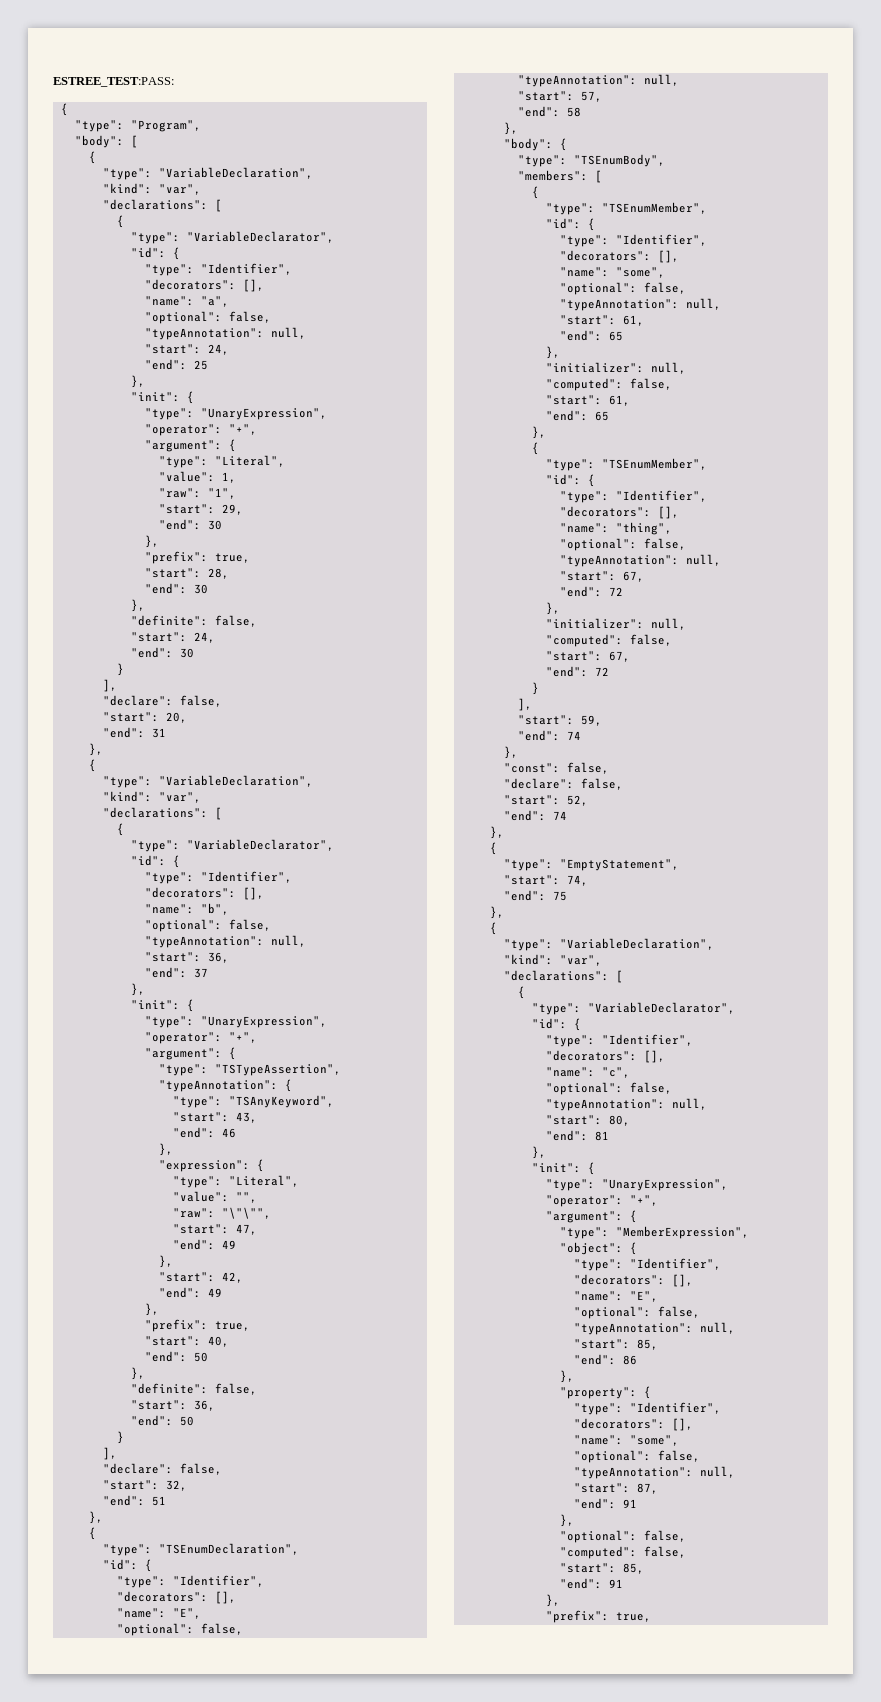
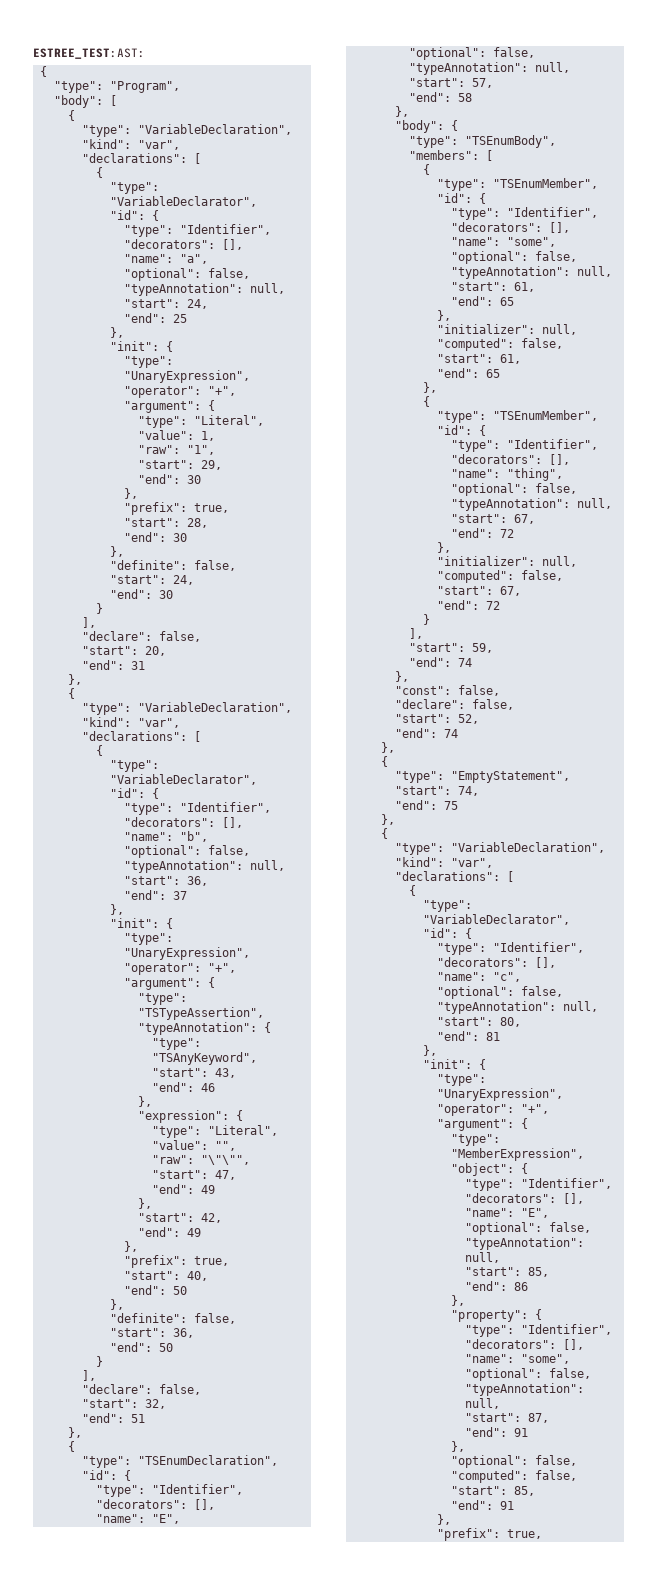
[53,77,174,87] ESTREE_TEST:PASS: -> [33,48,145,59] ESTREE_TEST:AST:

